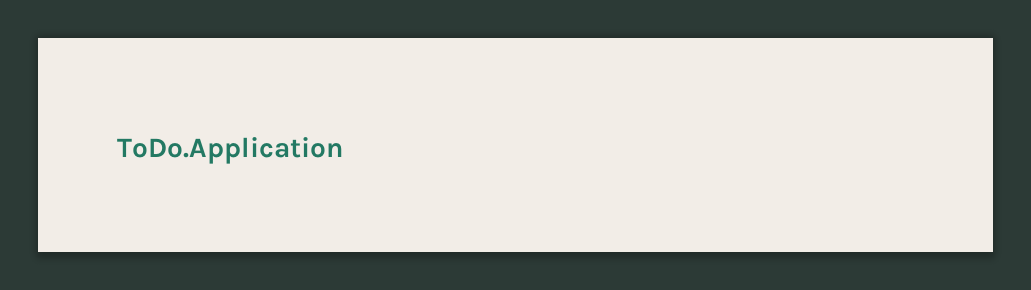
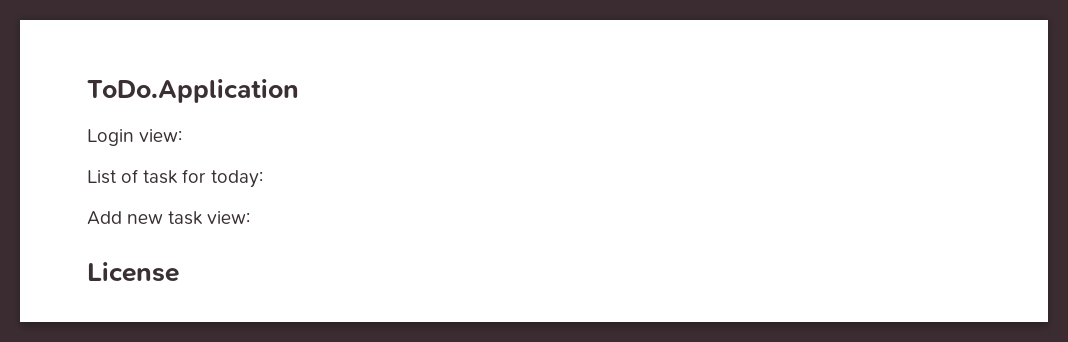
(343, 150) none -> [87,129,183,146] [87,169,263,188] [87,211,251,225] [87,262,179,282] // Login view: // List of task for today: // Add new task view: // License

